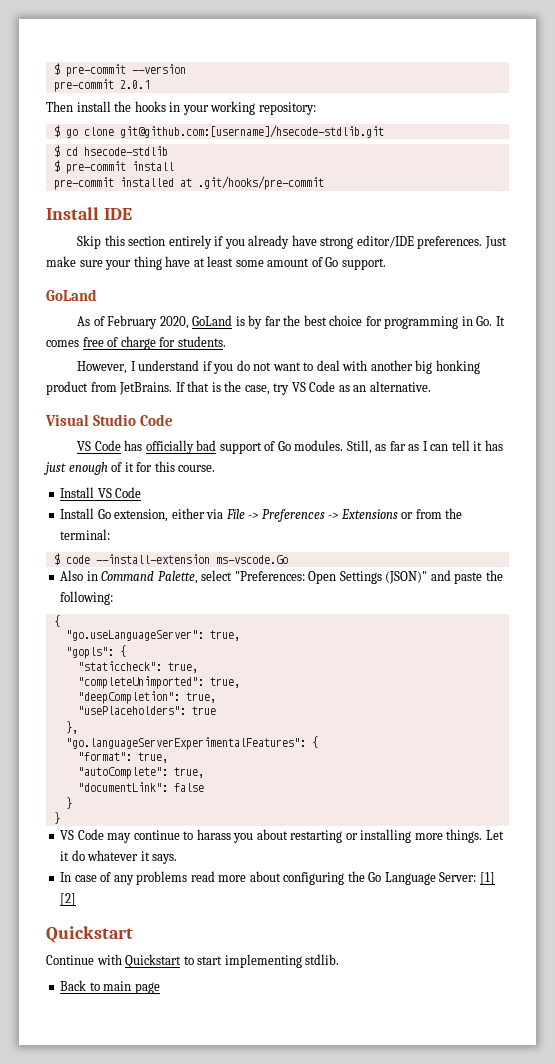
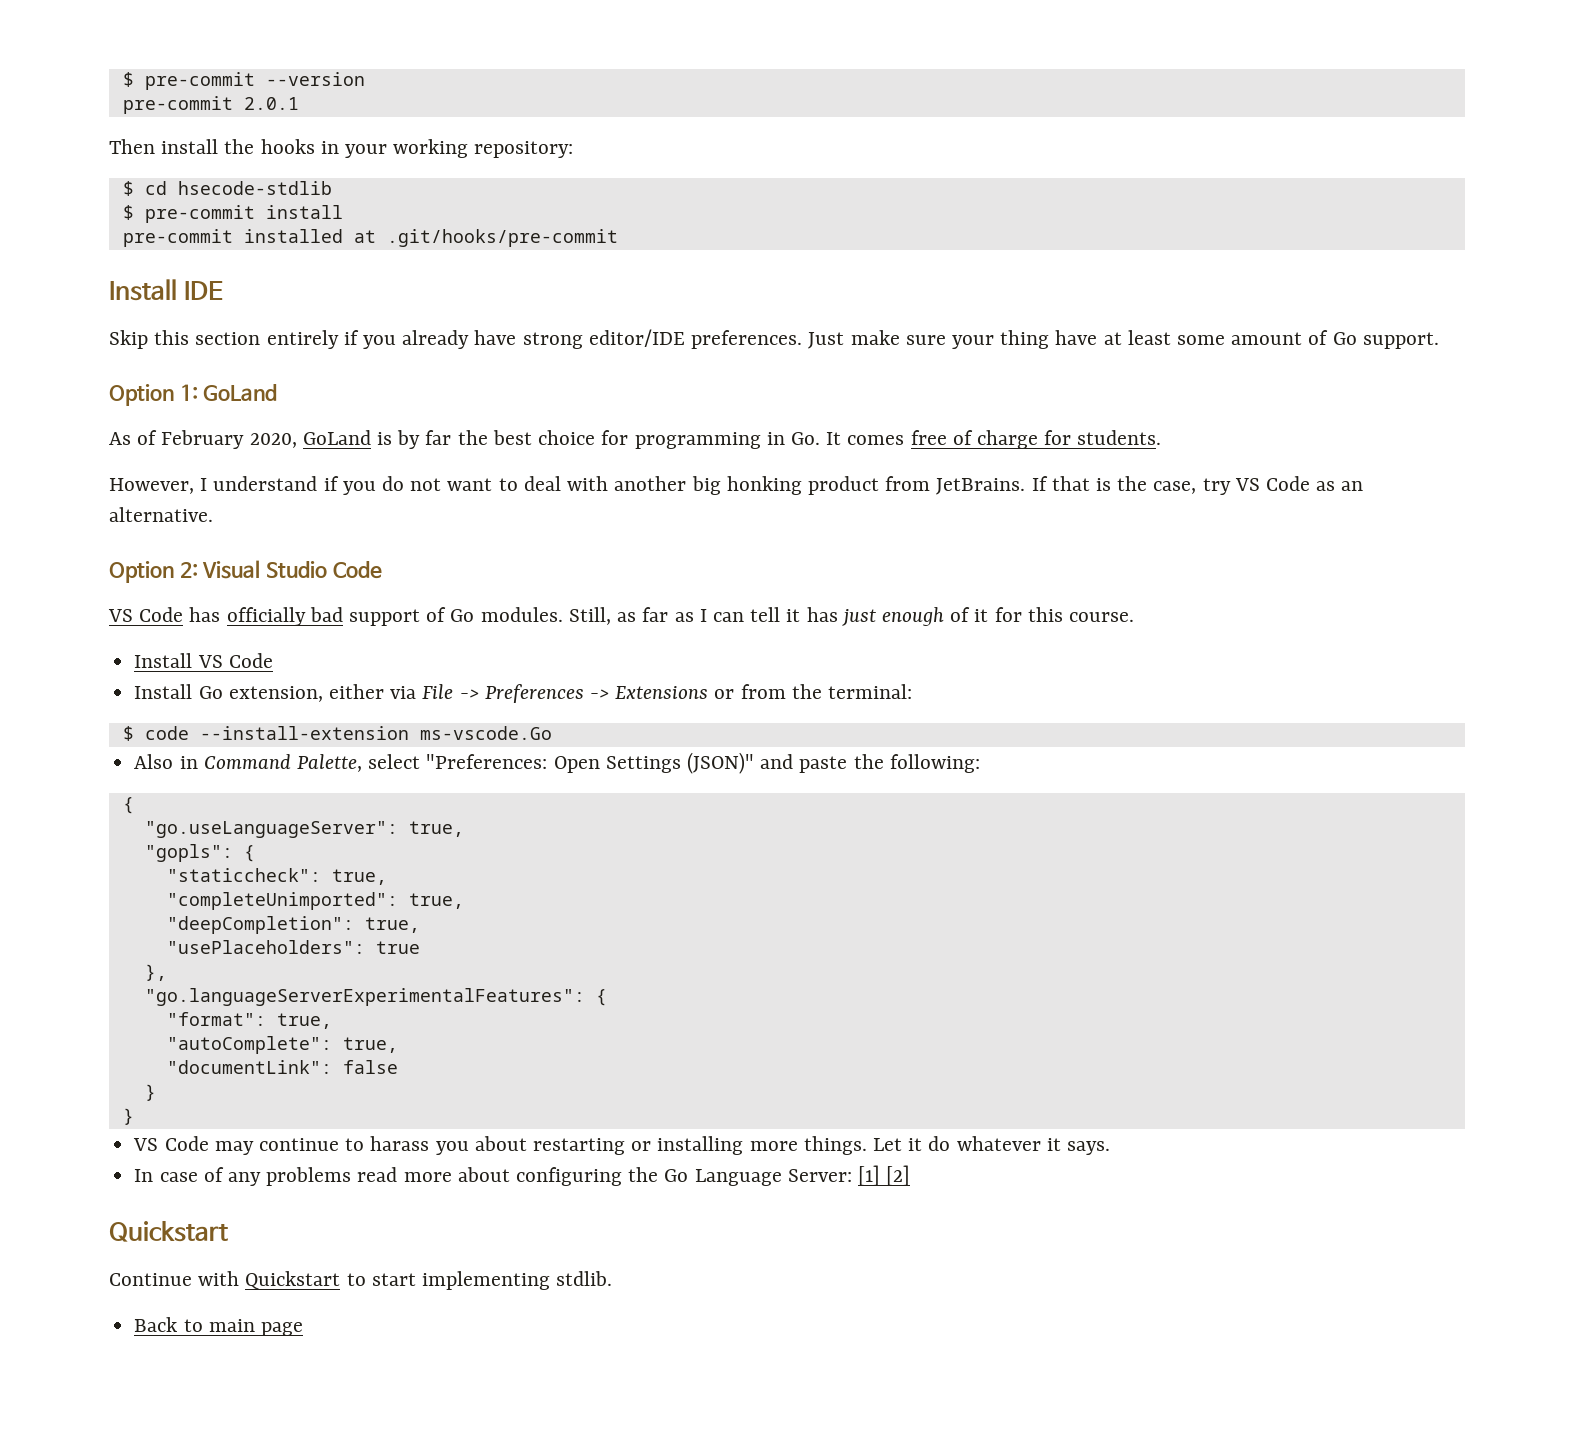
[53,125,384,138] // $ go clone git@github.com:[username]/hsecode-stdlib.git -> (574, 149) none
(386, 264) none -> [109,384,198,406] Option 1:
(431, 386) none -> [109,561,198,583] Option 2:

